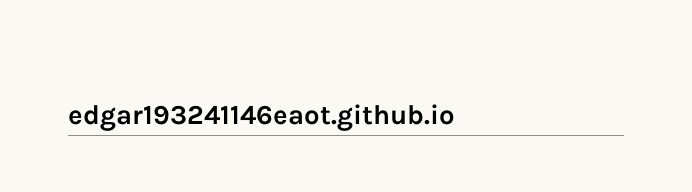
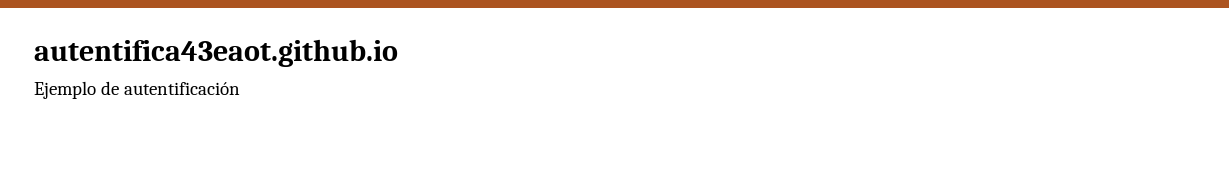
[68,104,455,131] edgar193241146eaot.github.io -> [34,39,398,67] [34,81,241,99] autentifica43eaot.github.io // Ejemplo de autentificación

